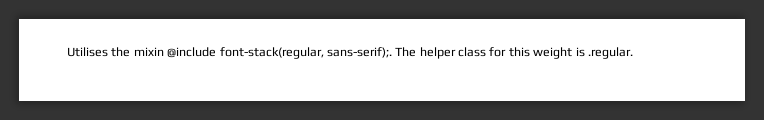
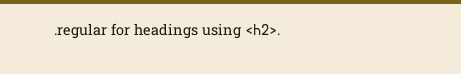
[67,47,633,59] Utilises the mixin @include font-stack(regular, sans-serif);. The helper class for this weight is .regular. -> [54,23,280,39] .regular for headings using <h2>.

